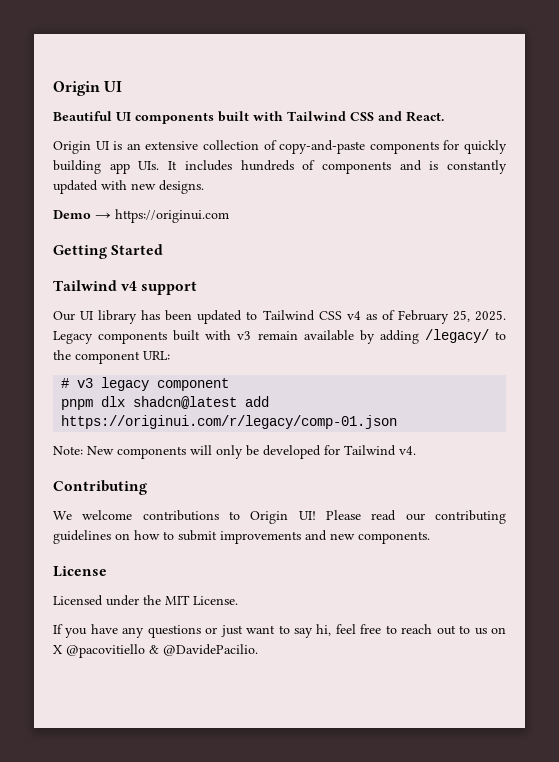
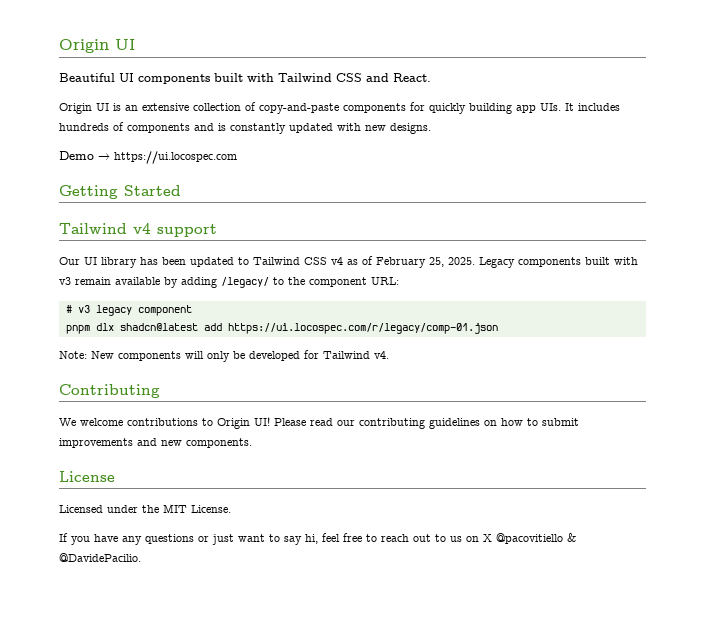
[115,209,229,223] https://originui.com -> [114,151,237,164] https://ui.locospec.com
[61,415,398,429] https://originui.com/r/legacy/comp-01.json -> [227,323,498,334] https://ui.locospec.com/r/legacy/comp-01.json

